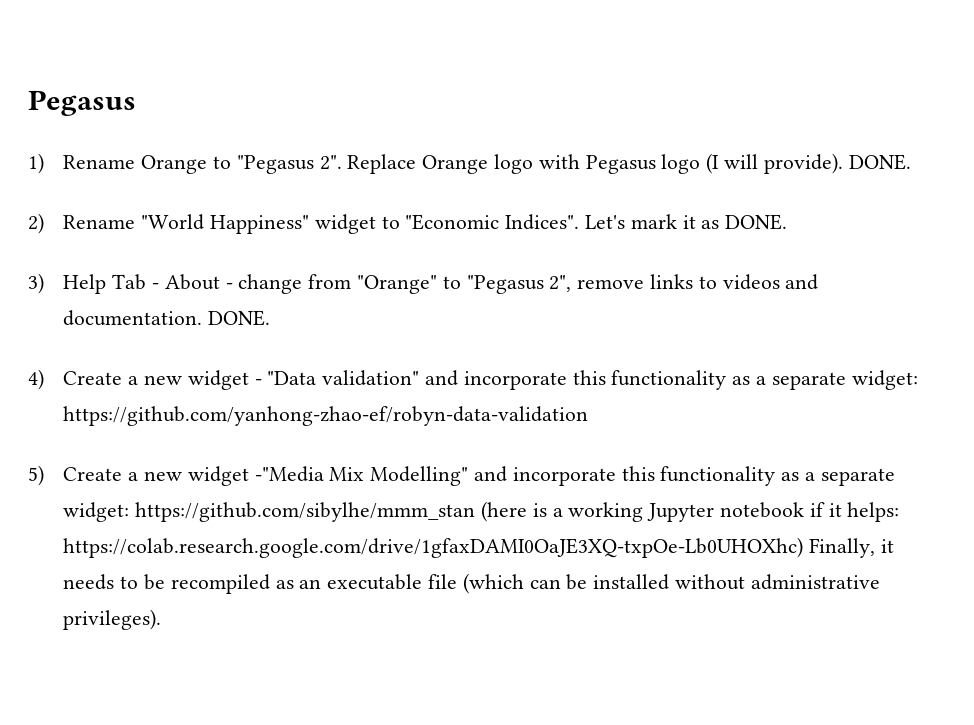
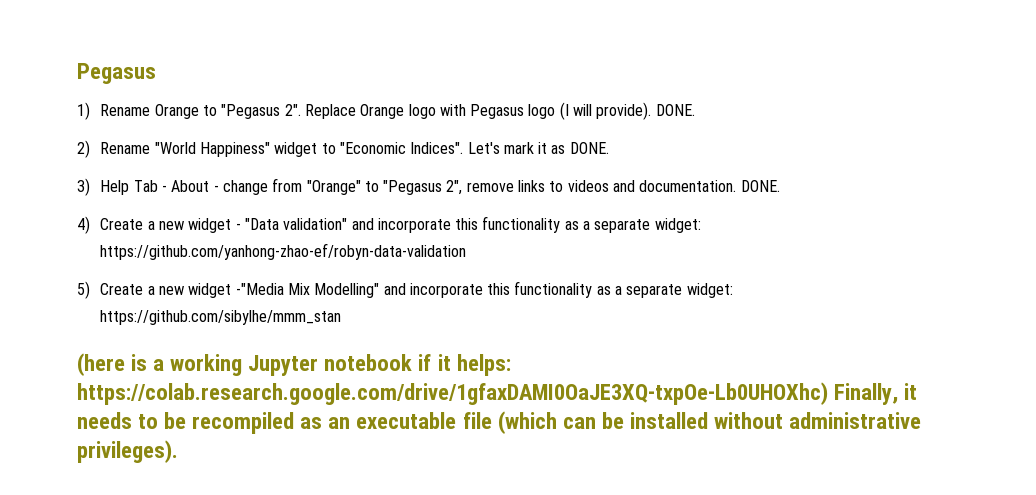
(476, 512) none -> (342, 317) //

